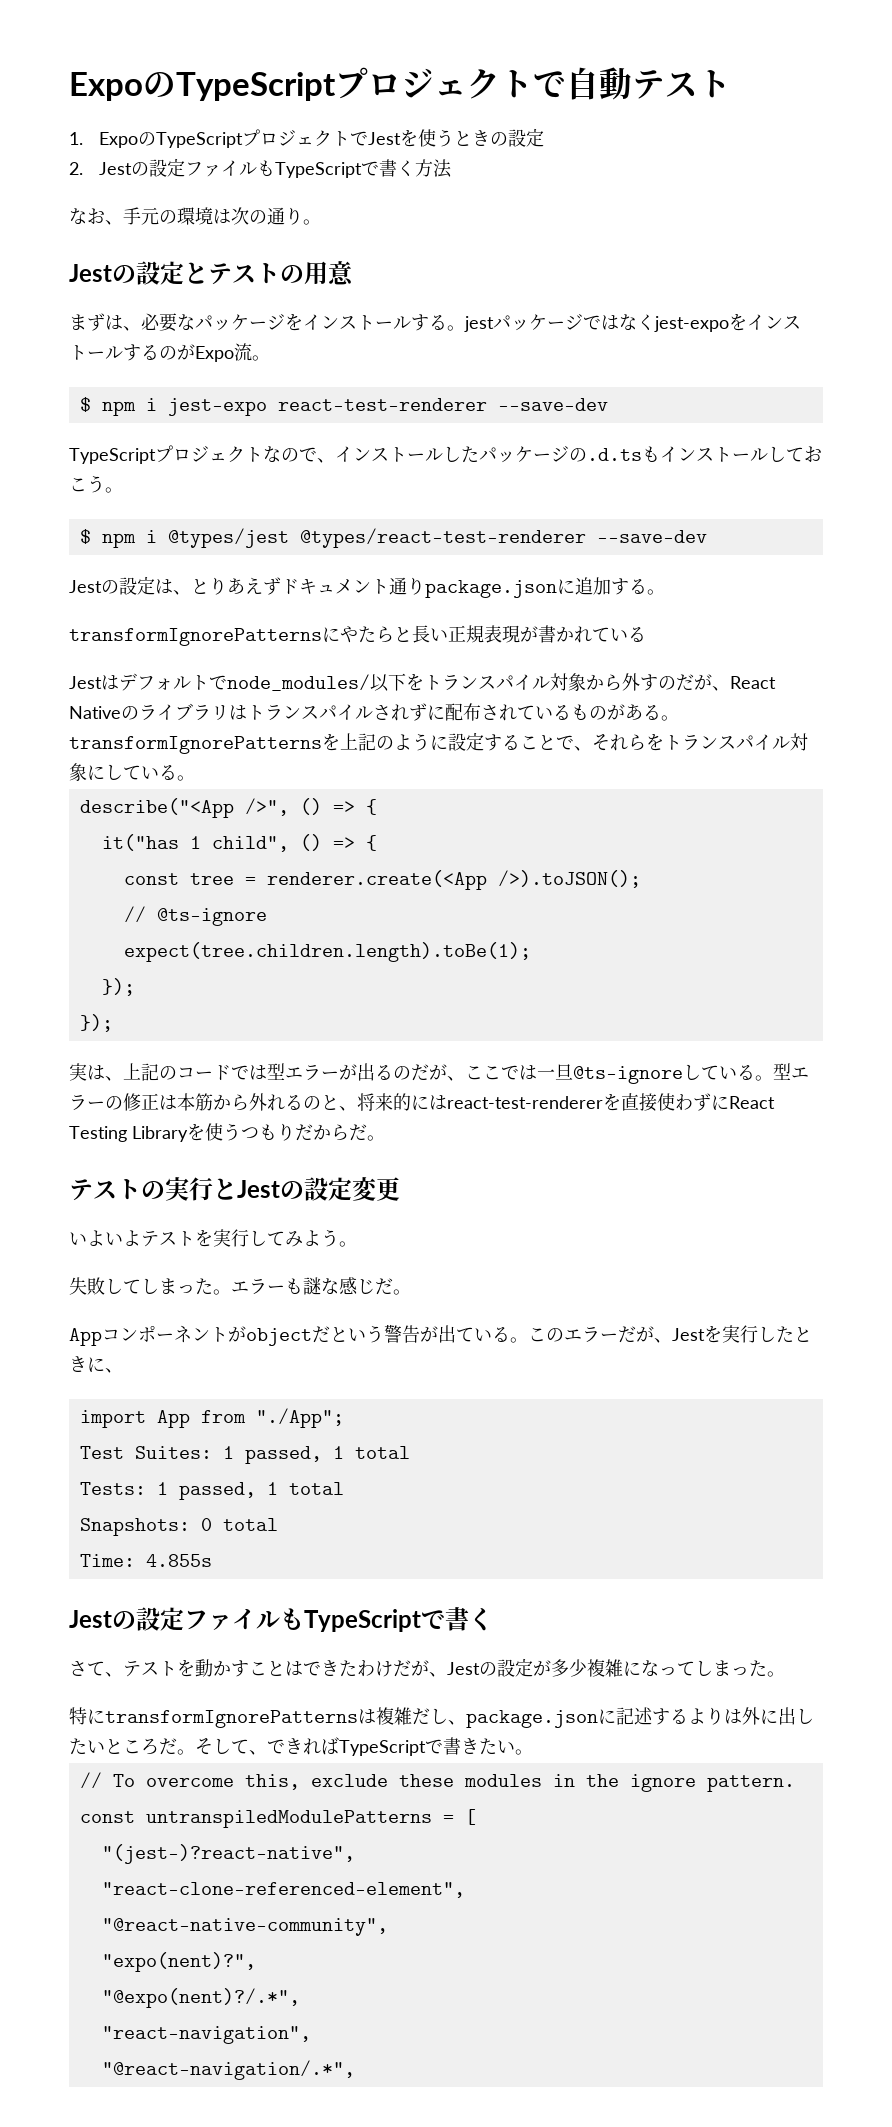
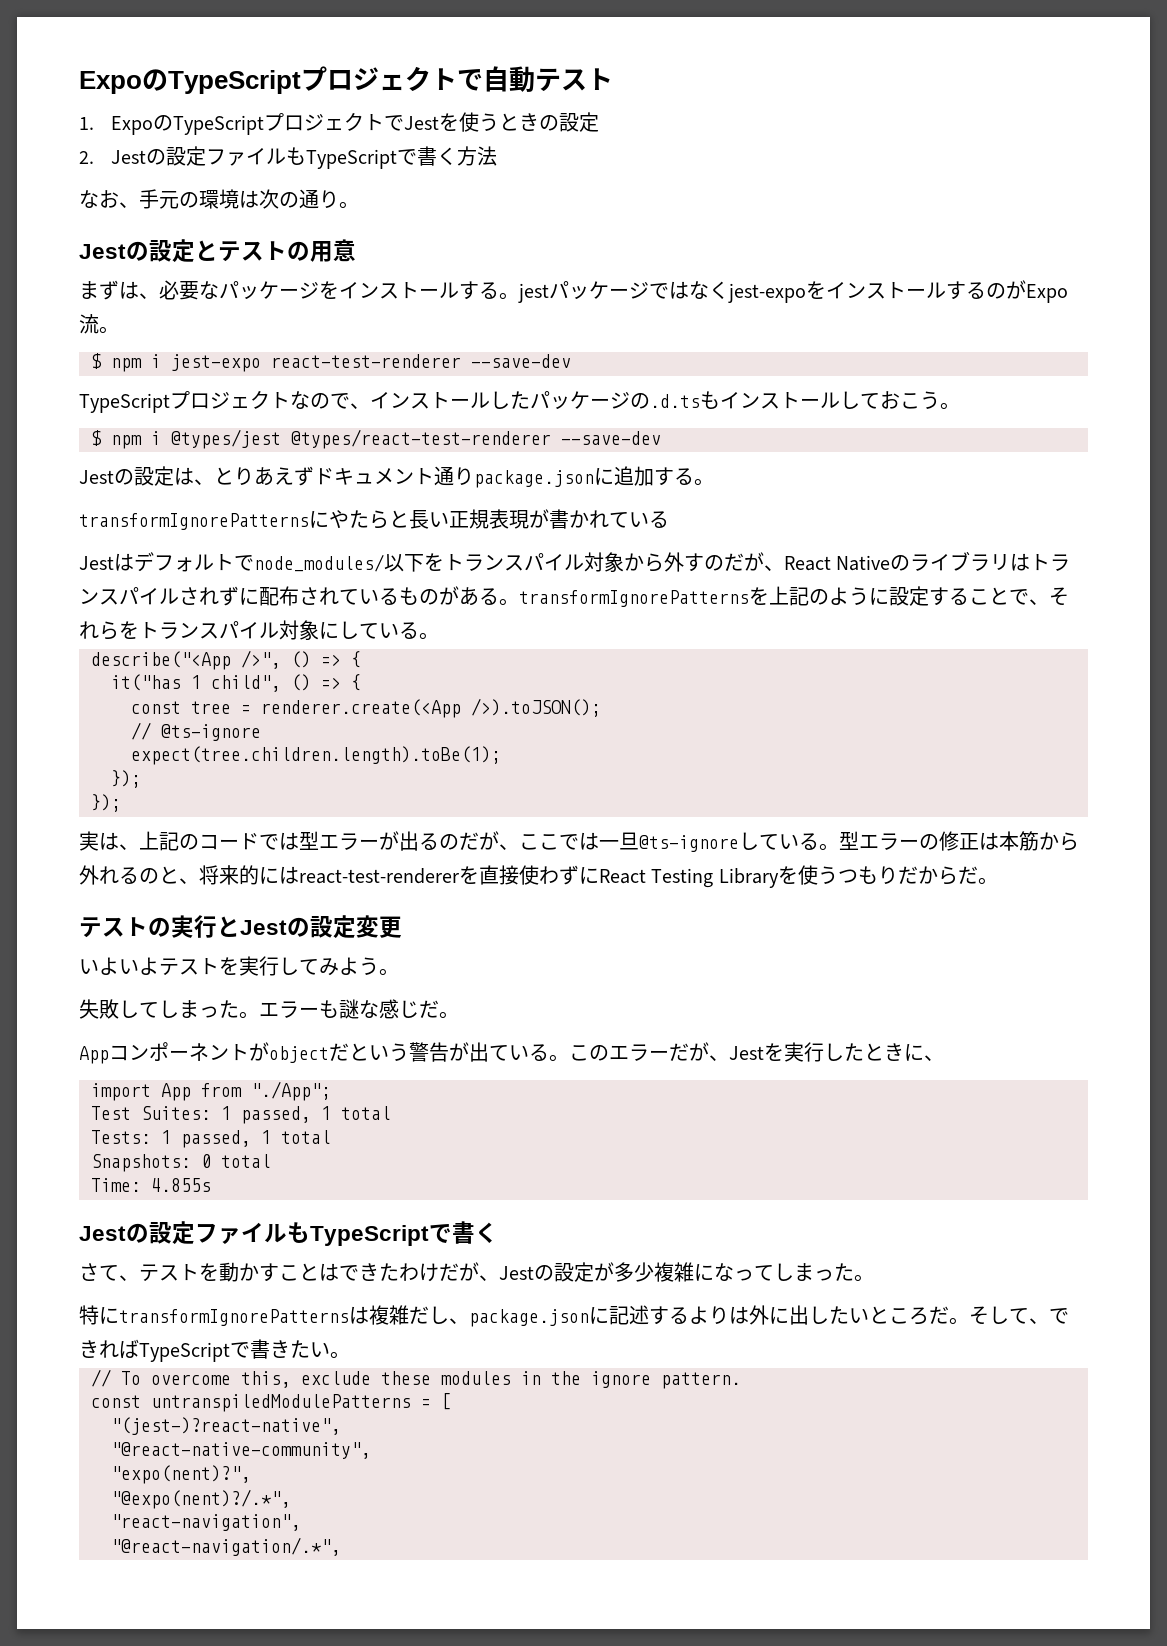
[101,1882,465,1898] // "react-clone-referenced-element", -> (341, 1426) none

